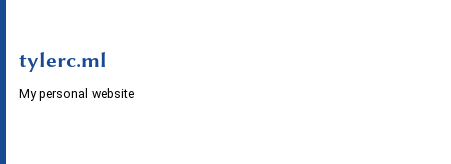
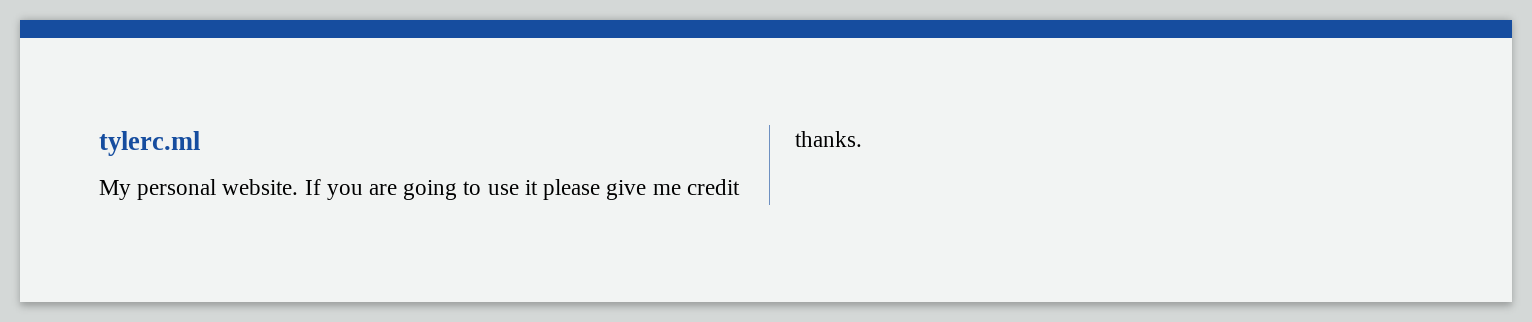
[91,88,134,98] website -> [222,179,740,200] [795,131,862,147] website. If you are going to use it please give me credit thanks.

